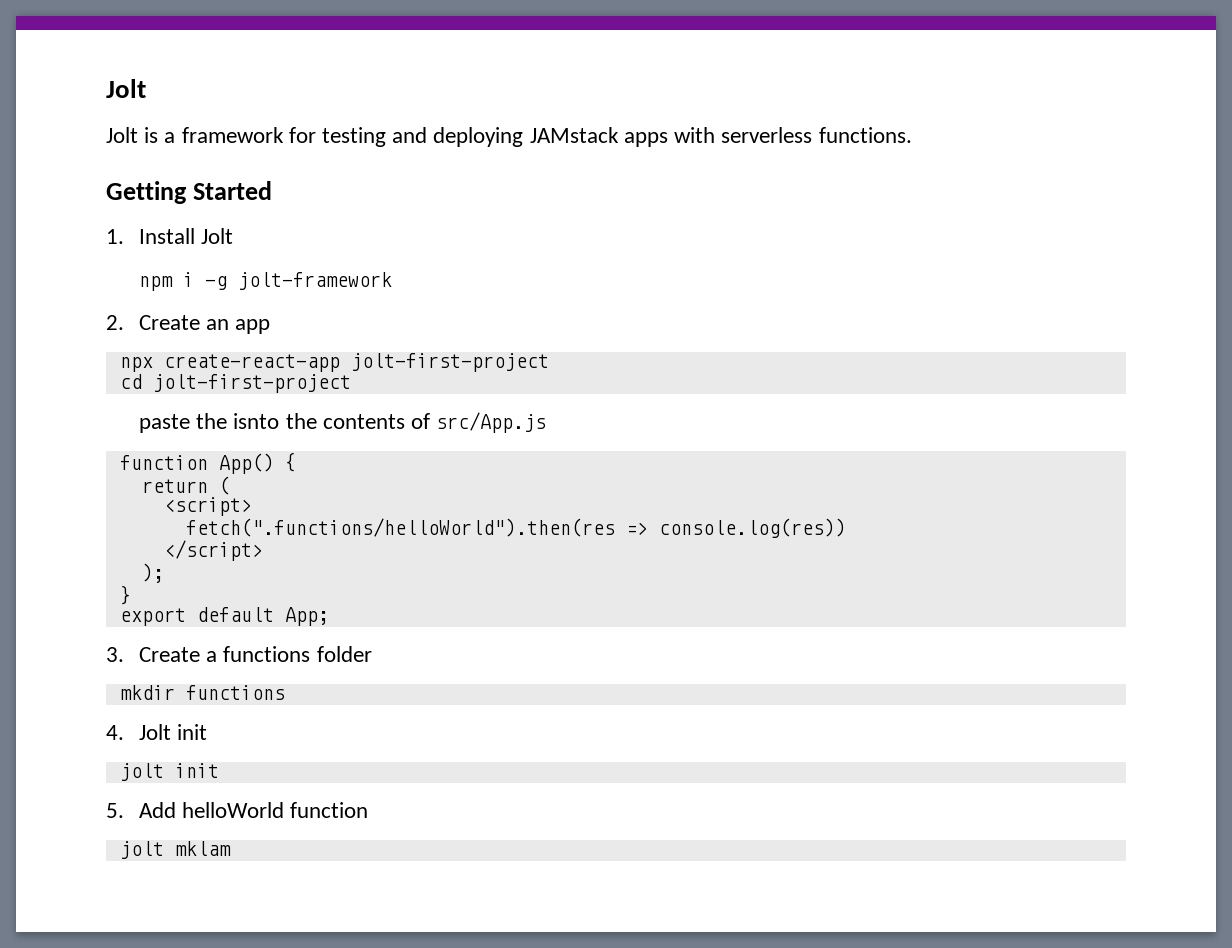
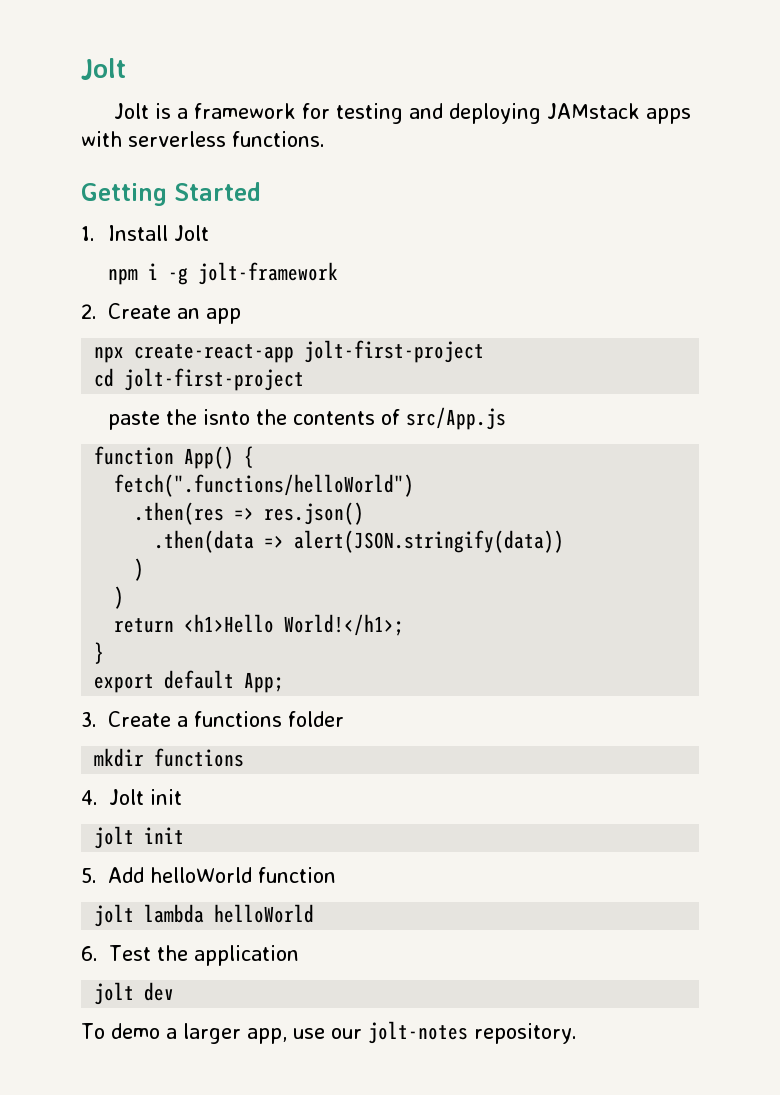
[141,476,230,495] [163,497,252,516] [185,518,846,538] [163,540,263,561] [141,563,164,583] return ( // <script> // fetch(".functions/helloWorld").then(res => console.log(res)) // </script> // ); -> [114,474,415,497] [134,502,365,525] [154,530,565,553] [134,558,145,581] [114,586,125,609] [114,614,405,636] fetch(".functions/helloWorld") // .then(res => res.json() // .then(data => alert(JSON.stringify(data)) // ) // ) // return <h1>Hello World!</h1>;
[174,841,231,856] mklam -> [144,904,315,923] [81,945,299,966] [94,982,175,1005] [81,1021,577,1044] lambda helloWorld // 6. Test the application // jolt dev // To demo a larger app, use our jolt-notes repository.

